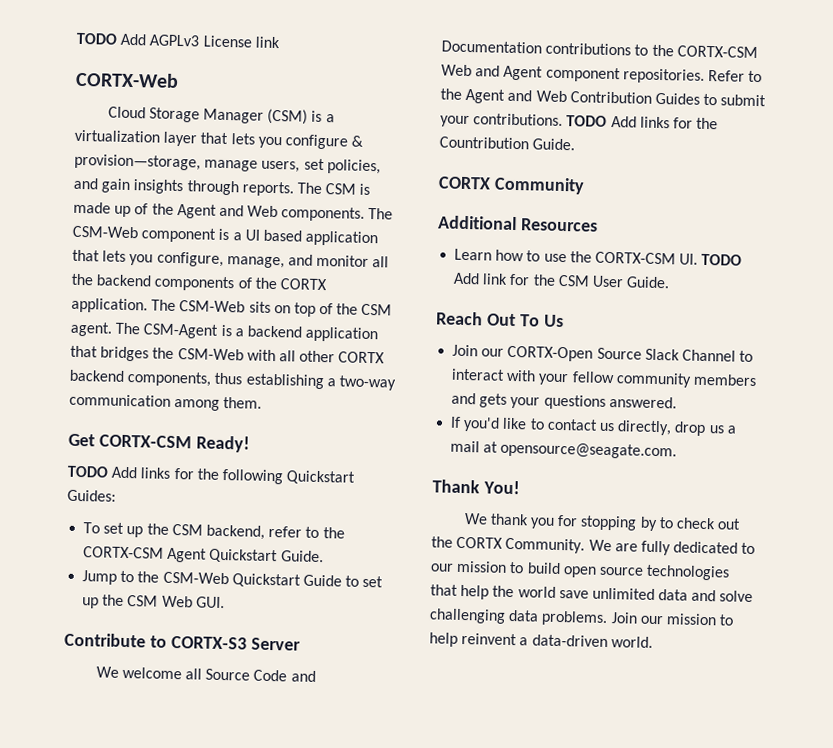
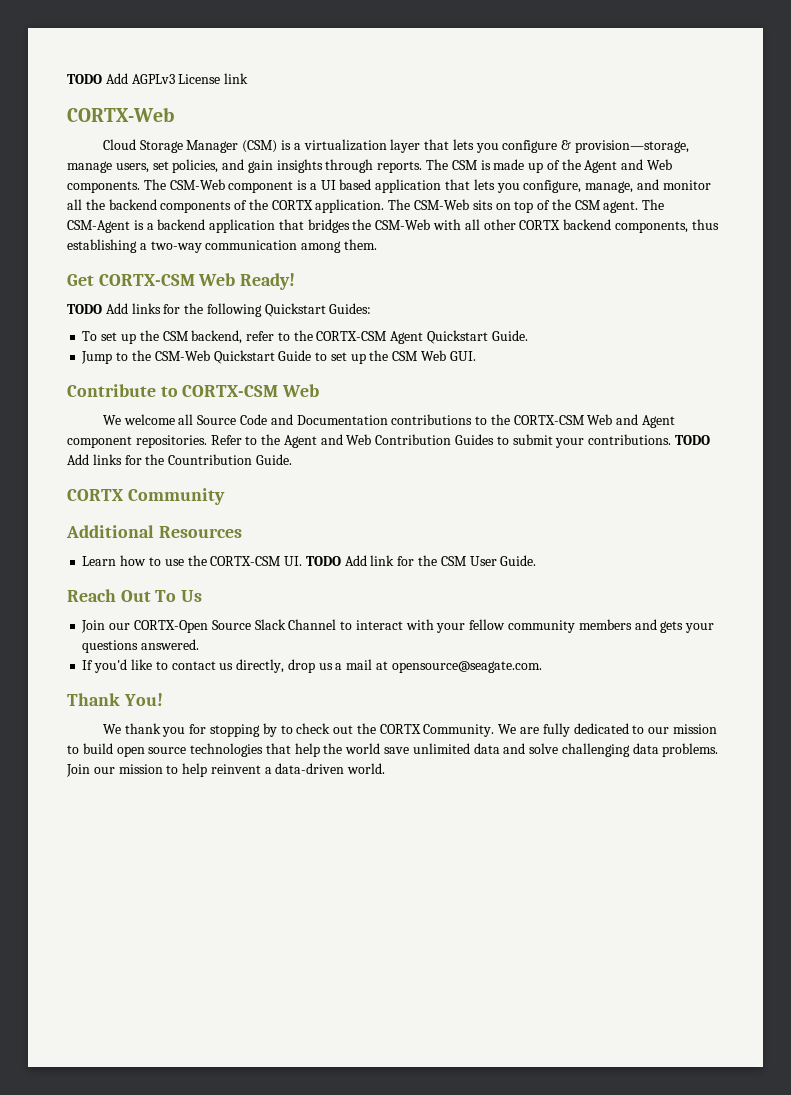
(192, 441) none -> [198,273,236,286] Web
[170,635,301,651] CORTX-S3 Server -> [182,384,320,397] CORTX-CSM Web

